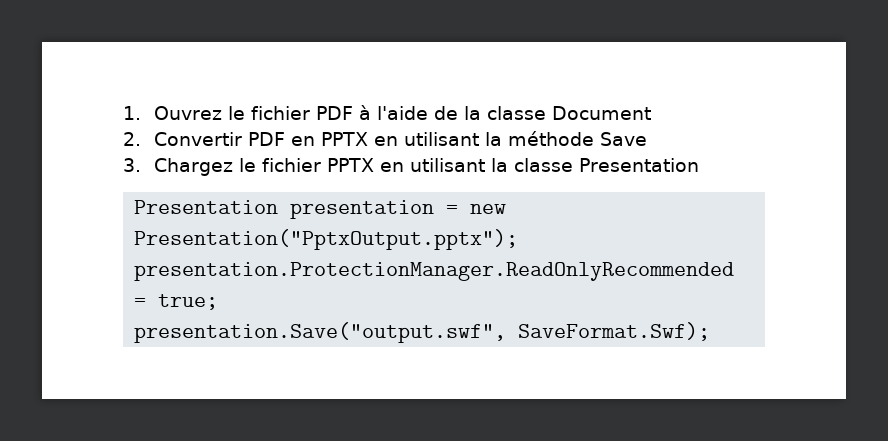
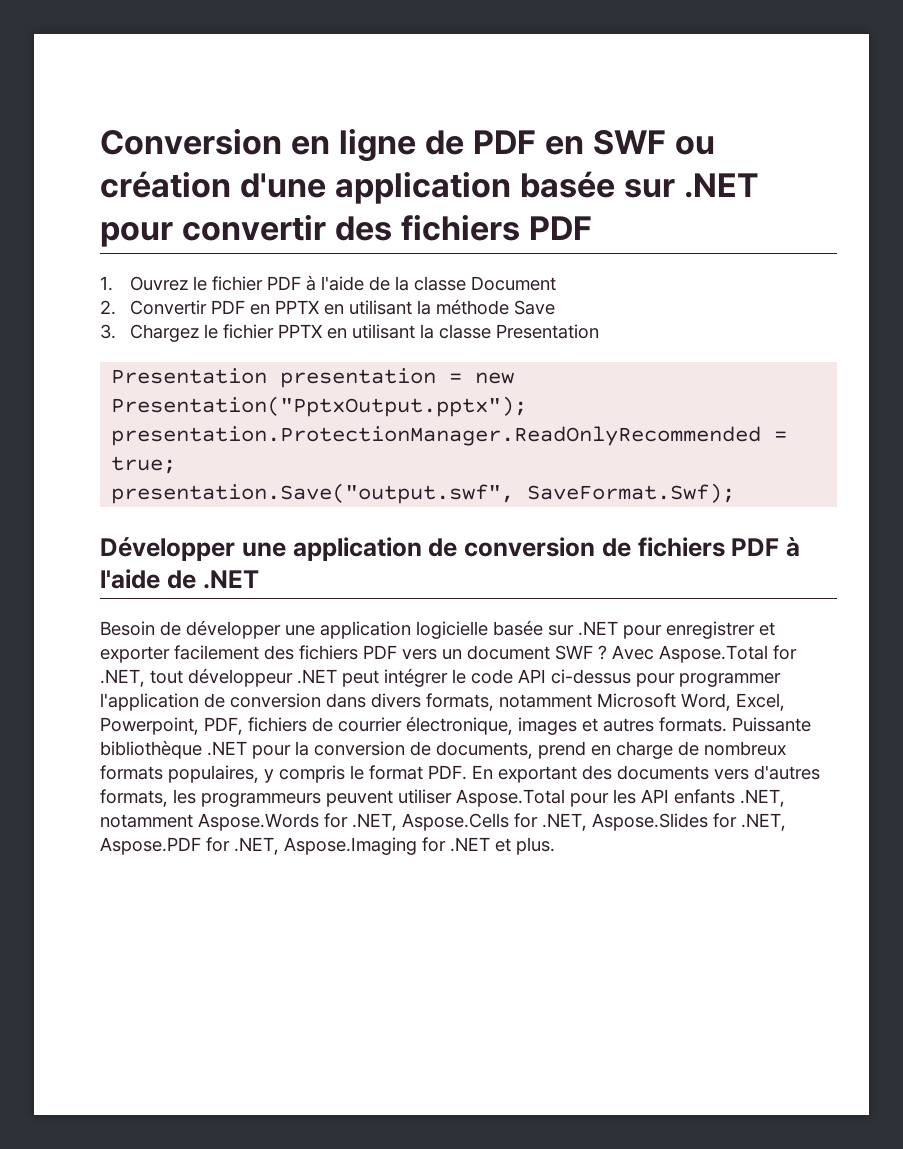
(123, 113) none -> [100,128,716,162] [100,171,760,204] [100,214,593,247] Conversion en ligne de PDF en SWF ou création d'une application basée sur .NET pour convertir des fichiers PDF //
(711, 331) none -> [100,537,800,561] [100,569,259,589] [100,620,775,639] [100,645,797,663] [100,668,781,687] [100,693,785,711] [100,716,811,735] [100,740,786,759] [100,765,820,783] [100,789,785,807] [100,813,786,831] [100,837,555,855] // Développer une application de conversion de fichiers PDF à l'aide de .NET // Besoin de développer une application logicielle basée sur .NET pour enregistrer et exporter facilement des fichiers PDF vers un document SWF ? Avec Aspose.Total for .NET, tout développeur .NET peut intégrer le code API ci-dessus pour programmer l'application de conversion dans divers formats, notamment Microsoft Word, Excel, Powerpoint, PDF, fichiers de courrier électronique, images et autres formats. Puissante bibliothèque .NET pour la conversion de documents, prend en charge de nombreux formats populaires, y compris le format PDF. En exportant des documents vers d'autres formats, les programmeurs peuvent utiliser Aspose.Total pour les API enfants .NET, notamment Aspose.Words for .NET, Aspose.Cells for .NET, Aspose.Slides for .NET, Aspose.PDF for .NET, Aspose.Imaging for .NET et plus.

